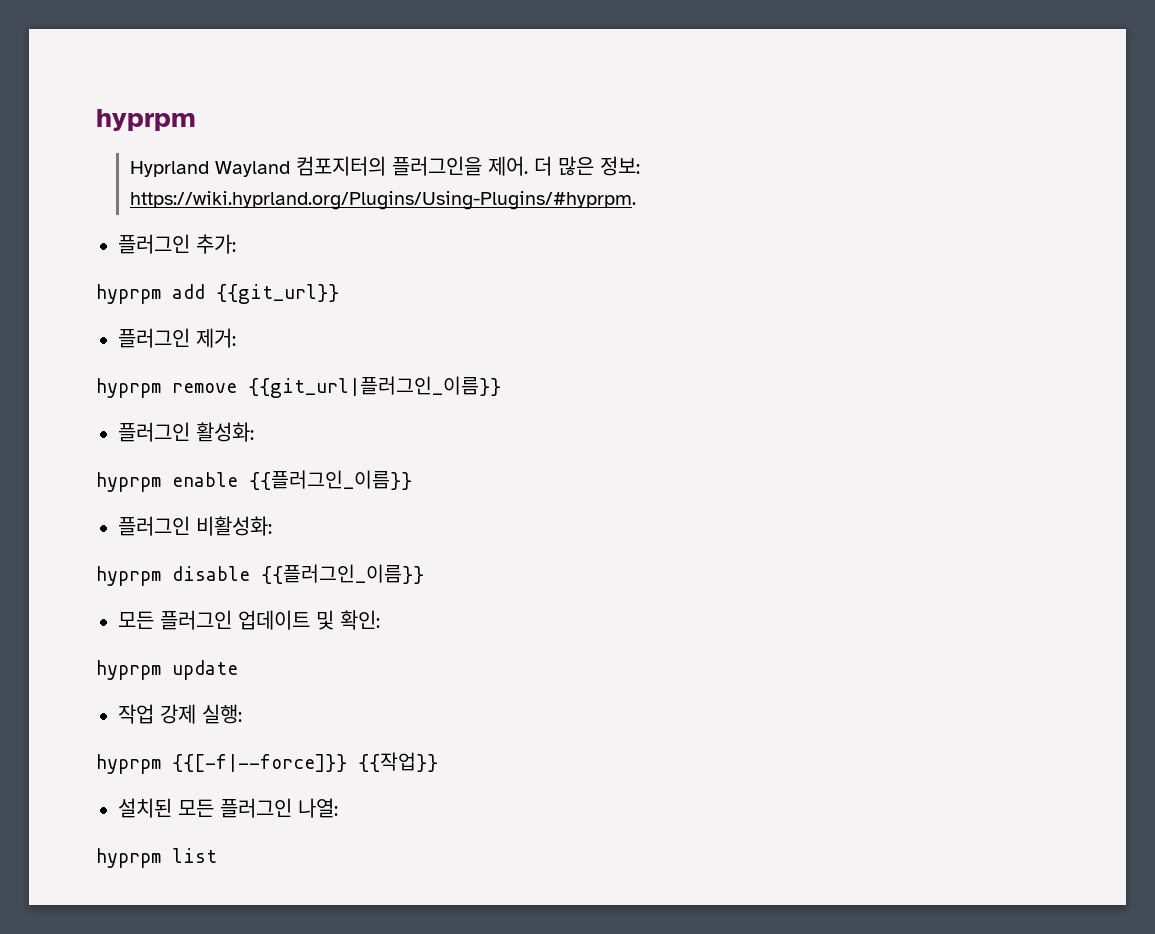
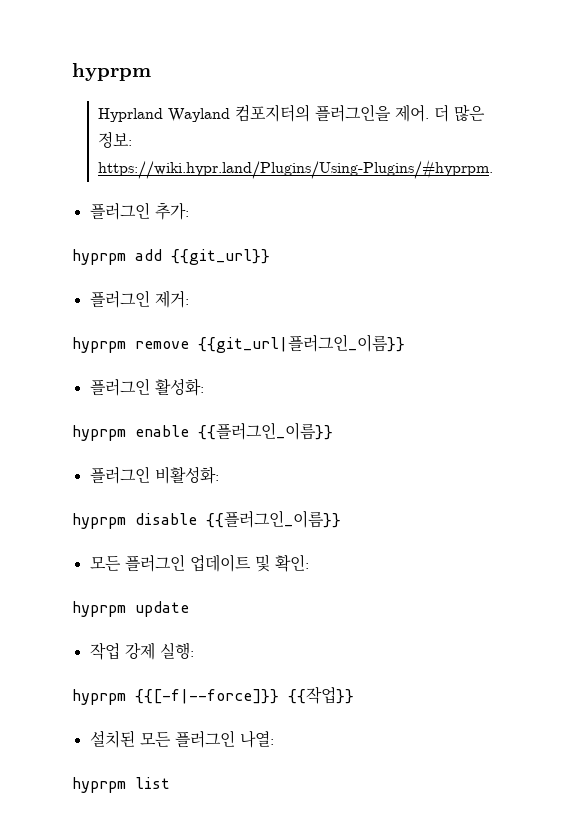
[129,191,636,210] https://wiki.hyprland.org/Plugins/Using-Plugins/#hyprpm. -> [98,159,494,179] https://wiki.hypr.land/Plugins/Using-Plugins/#hyprpm.

